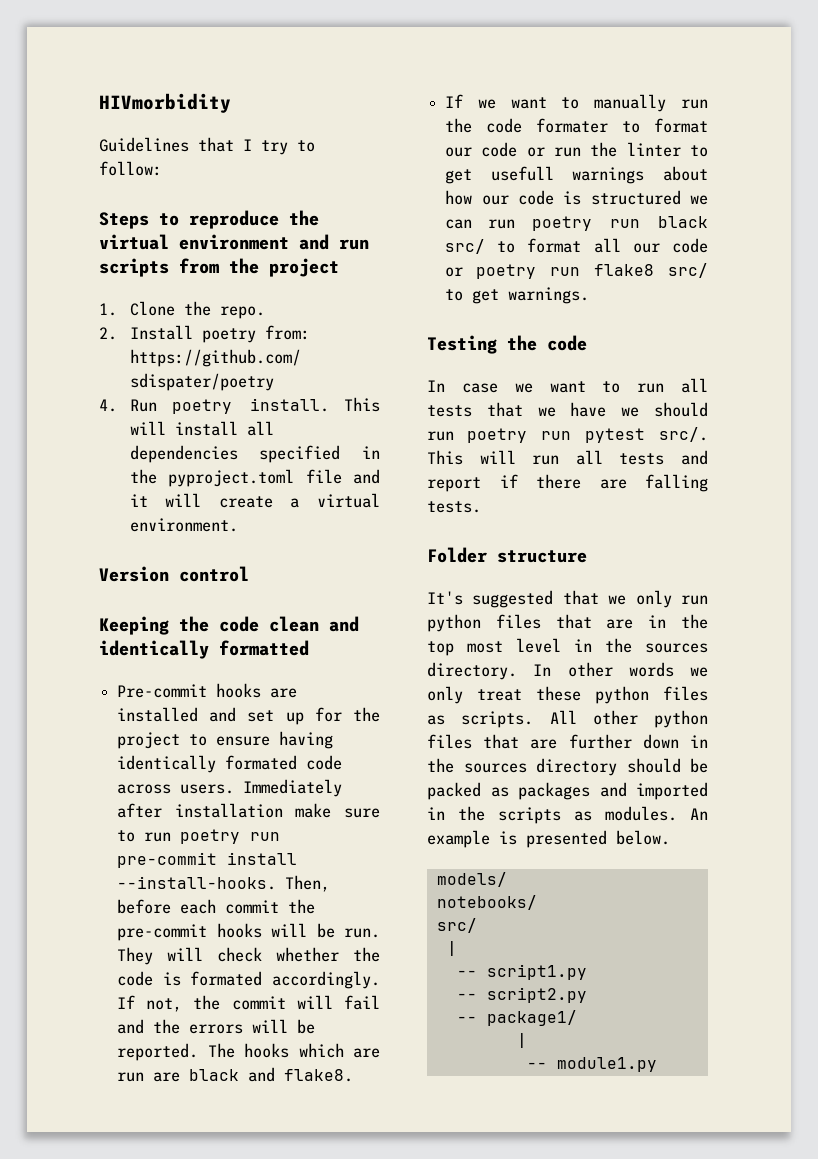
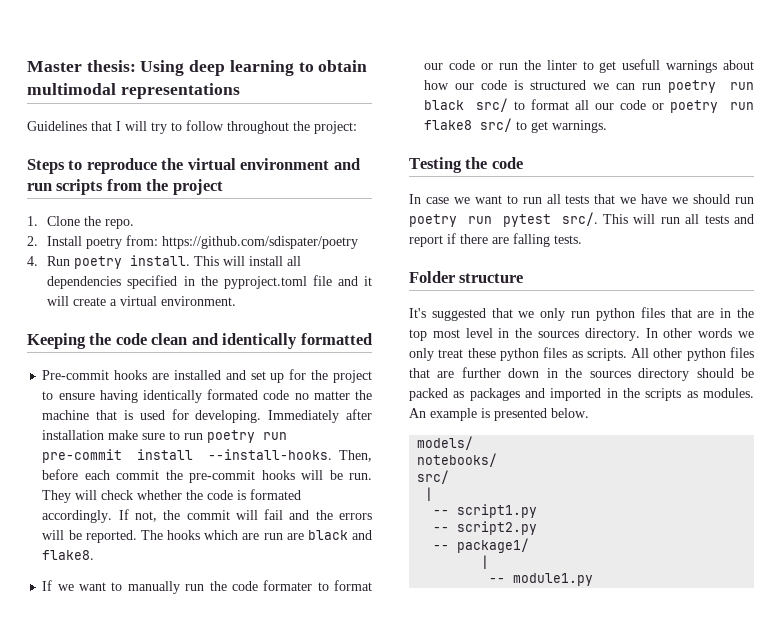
[99,93,231,113] HIVmorbidity -> [27,60,368,76] [27,83,240,99] Master thesis: Using deep learning to obtain multimodal representations
(252, 145) none -> [125,121,147,131] will
[99,161,162,176] follow: -> [186,120,357,134] follow throughout the project:
[99,566,249,582] // Version control -> (237, 301) none
[117,784,235,794] across users. -> [294,390,372,400] [42,409,262,423] no matter the machine that is used for developing.

